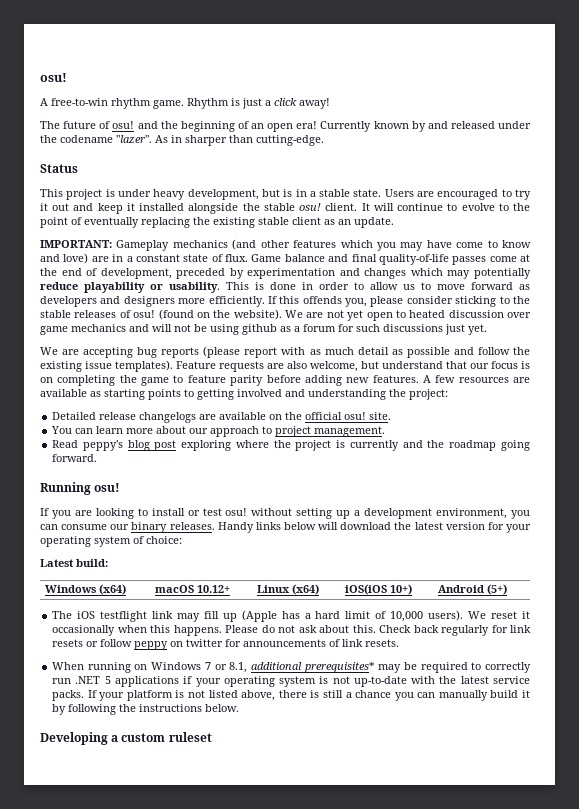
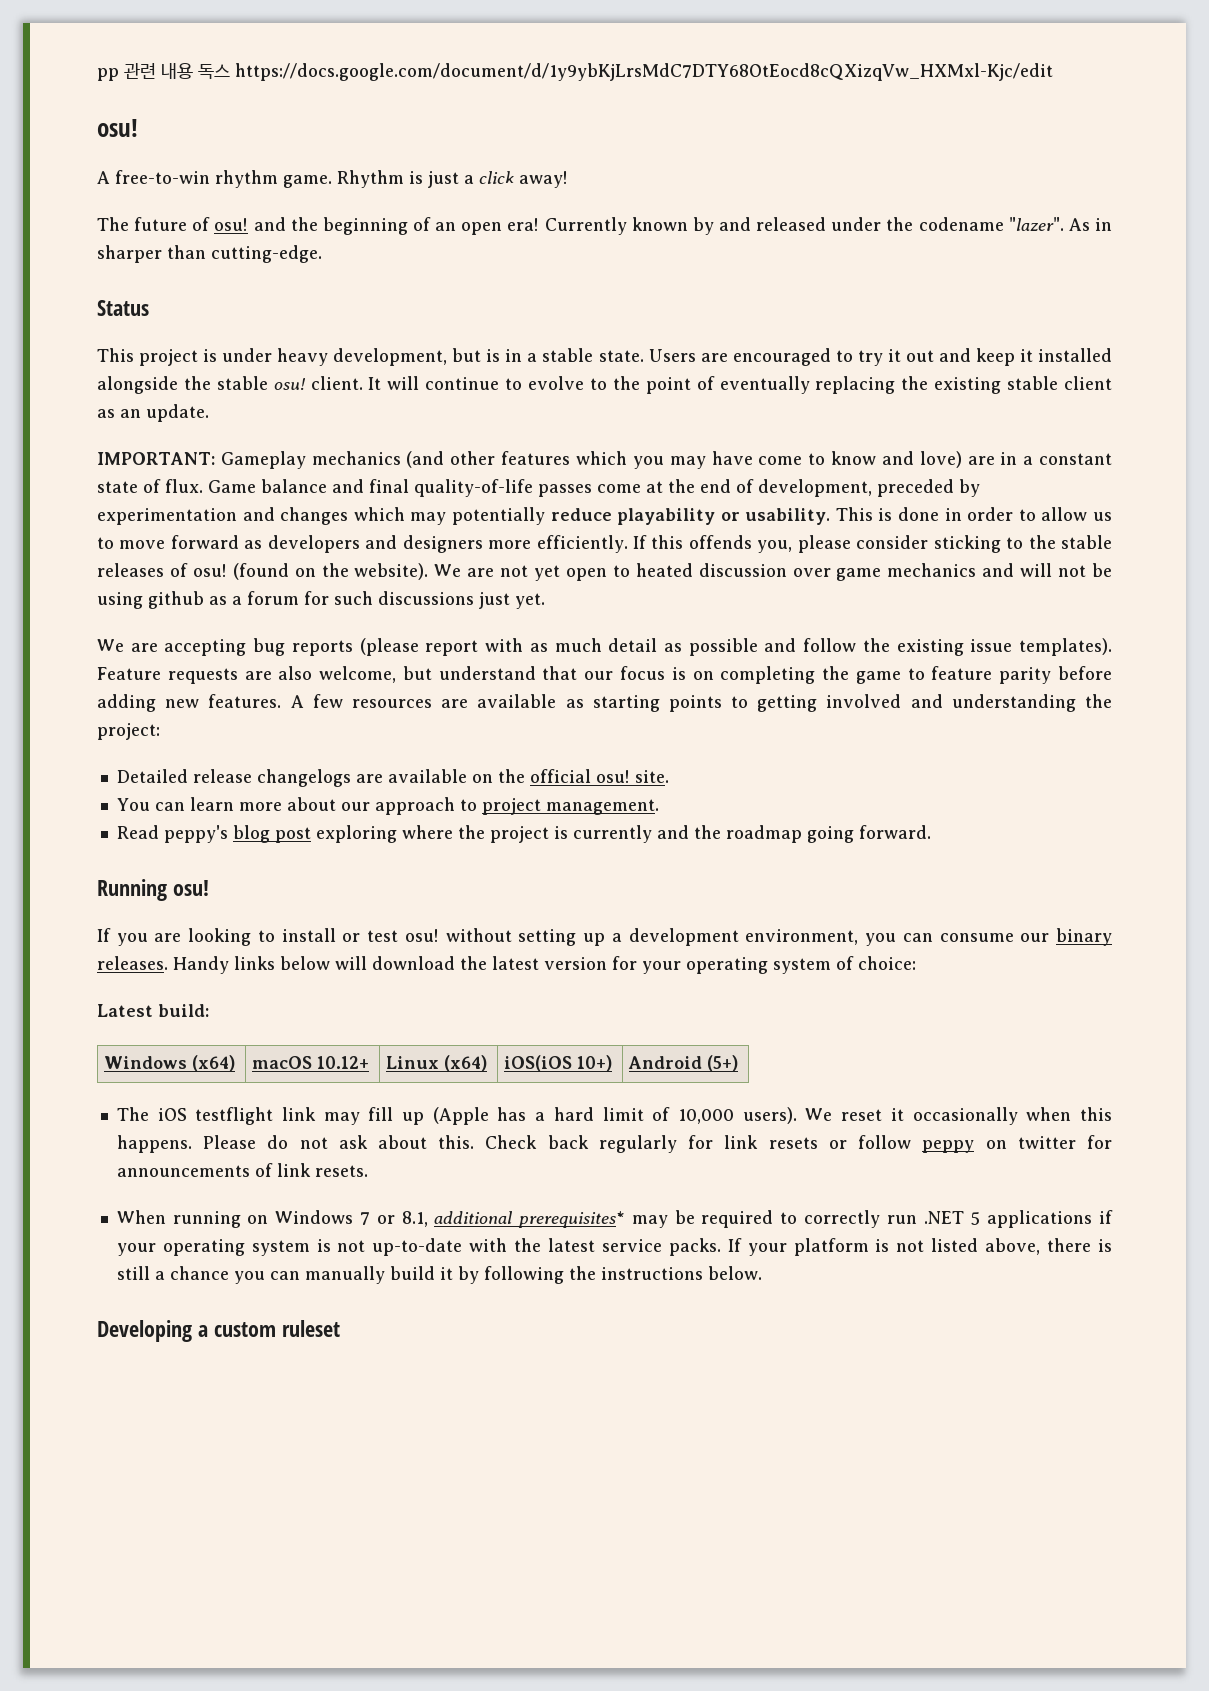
(40, 77) none -> [97,63,1053,81] pp 관련 내용 독스 https://docs.google.com/document/d/1y9ybKjLrsMdC7DTY68OtEocd8cQXizqVw_HXMxl-Kjc/edit //

